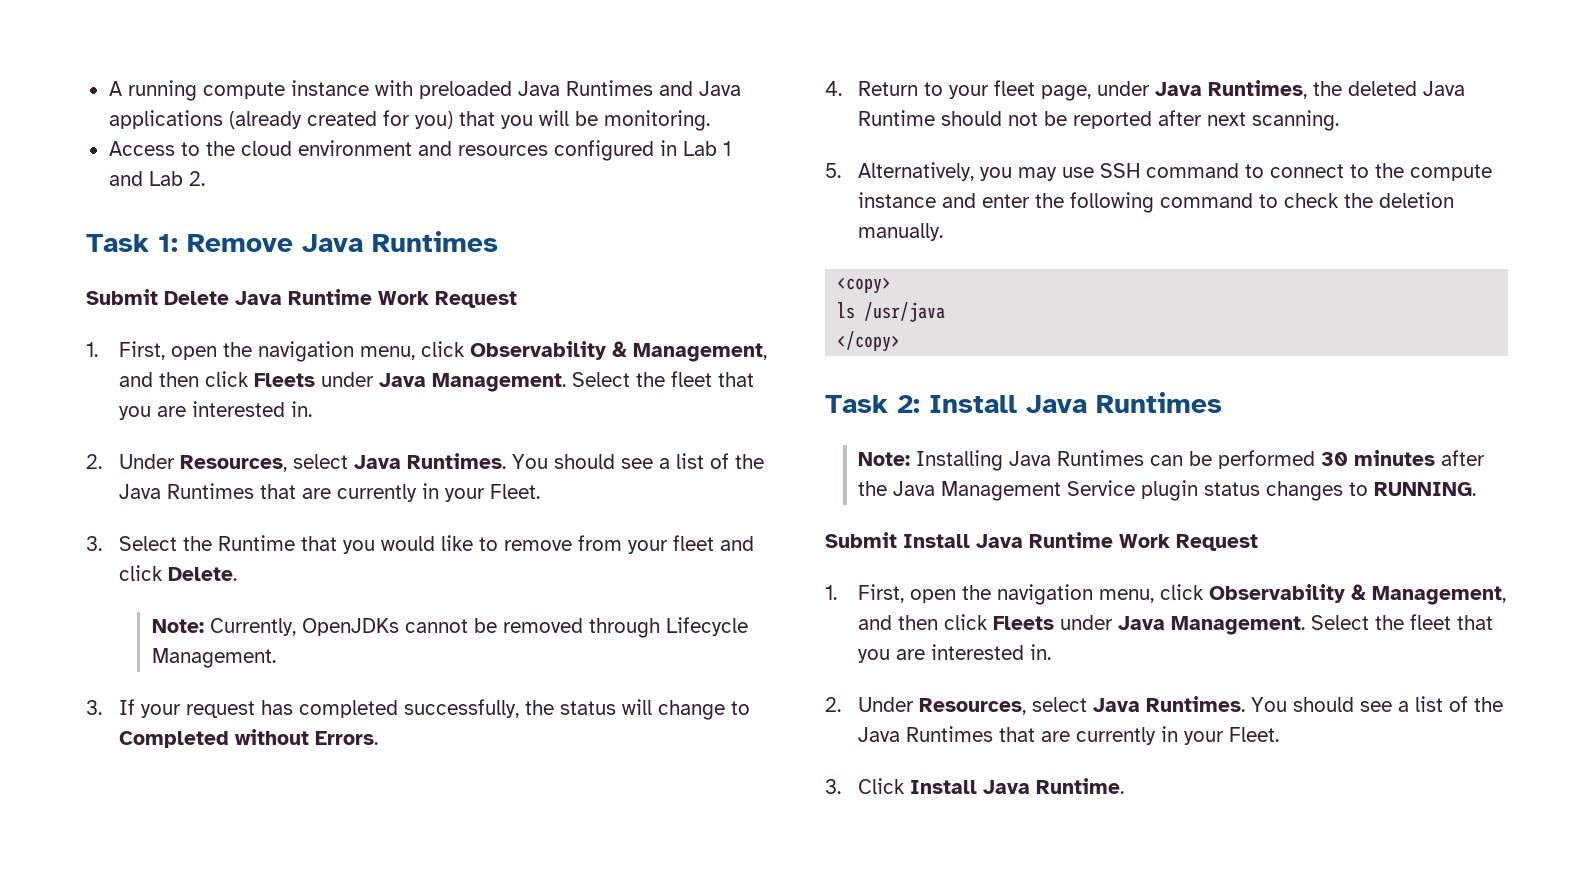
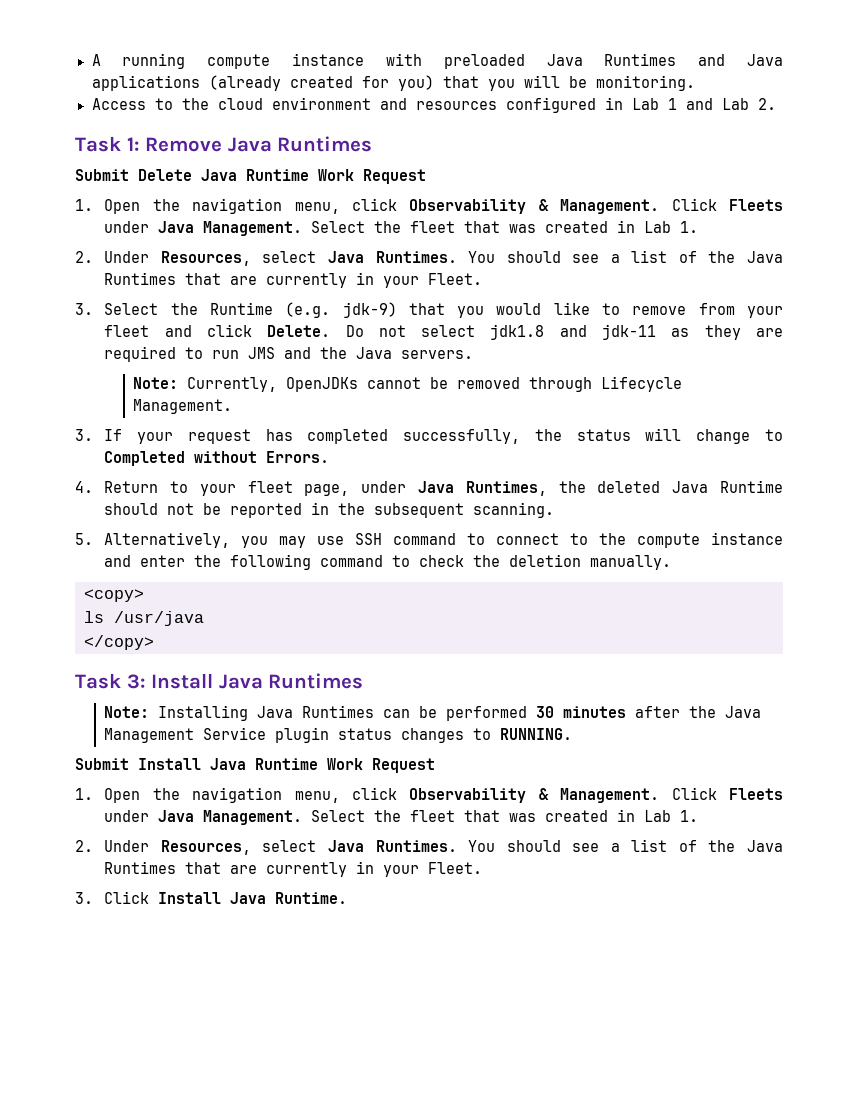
[118,341,767,362] [118,371,754,392] [118,401,312,420] First, open the navigation menu, click Observability & Management, and then click Fleets under Java Management. Select the fleet that you are interested in. -> [104,198,783,214] [104,220,699,236] Open the navigation menu, click Observability & Management. Click Fleets under Java Management. Select the fleet that was created in Lab 1.
(295, 543) none -> [285,302,397,318] (e.g. jdk-9)
(237, 574) none -> [345,324,784,340] [104,346,474,362] Do not select jdk1.8 and jdk-11 as they are required to run JMS and the Java servers.
[1157,110,1246,126] after next -> [311,502,465,518] in the subsequent
[897,395,920,413] 2: -> [126,674,146,689] 3:
[857,584,1506,605] [857,614,1493,635] [857,644,1051,663] First, open the navigation menu, click Observability & Management, and then click Fleets under Java Management. Select the fleet that you are interested in. -> [104,787,783,803] [104,809,699,825] Open the navigation menu, click Observability & Management. Click Fleets under Java Management. Select the fleet that was created in Lab 1.

